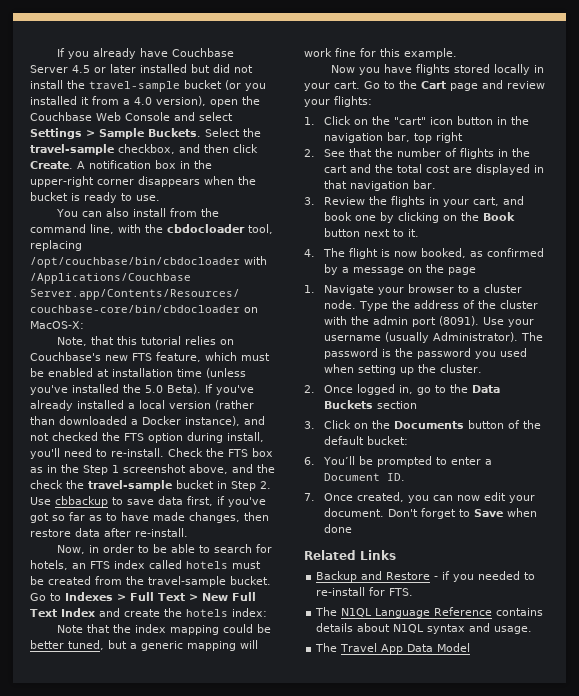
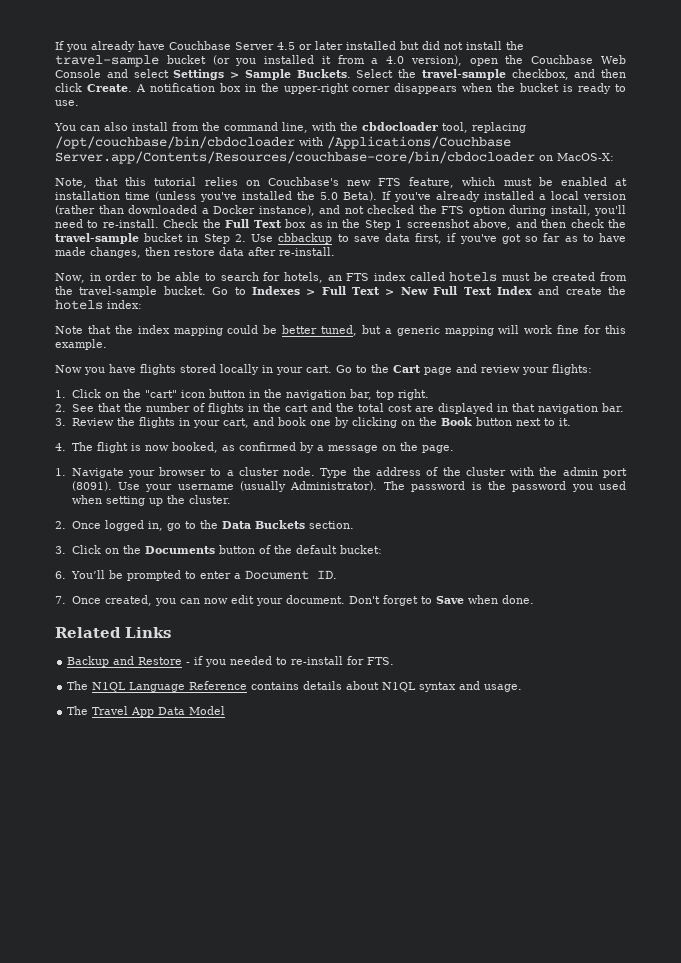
[228,449,248,457] FTS -> [225,219,282,228] Full Text
[257,464,275,473] the -> [541,219,567,228] then
[436,132,464,143] right -> [398,389,430,400] right.
[448,267,477,275] page -> [421,445,454,453] page.
[377,401,418,409] section -> [308,521,354,529] section.
[324,524,353,533] done -> [501,595,534,604] done.

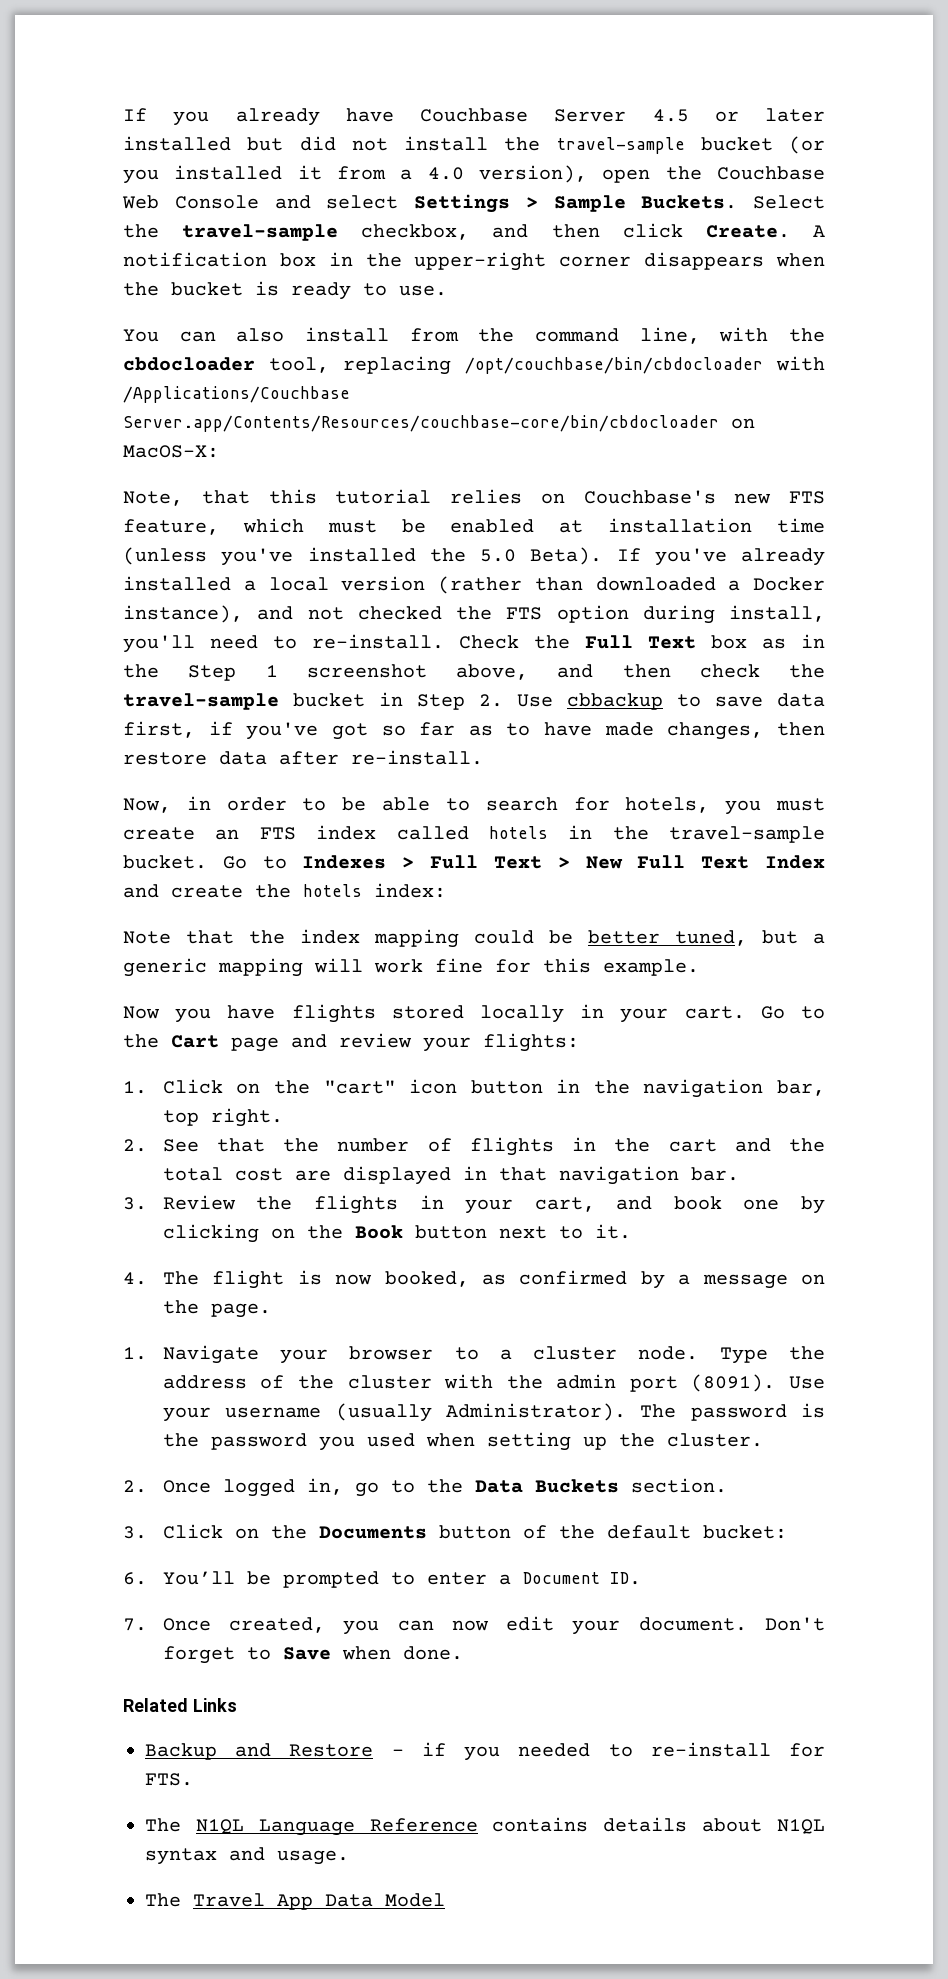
(323, 277) none -> [725,798,825,815] [123,827,195,840] you must create
[501,272,627,281] must be created from -> [568,825,593,839] in

